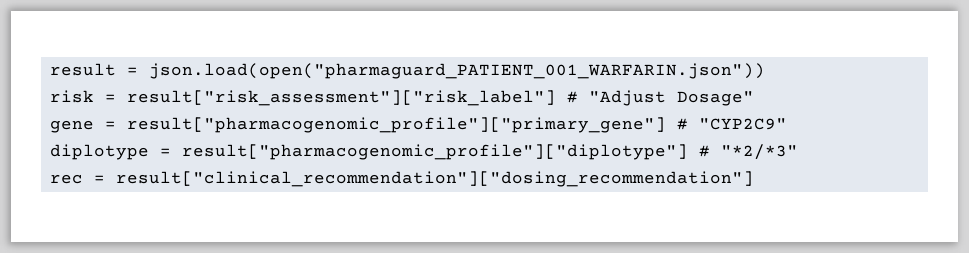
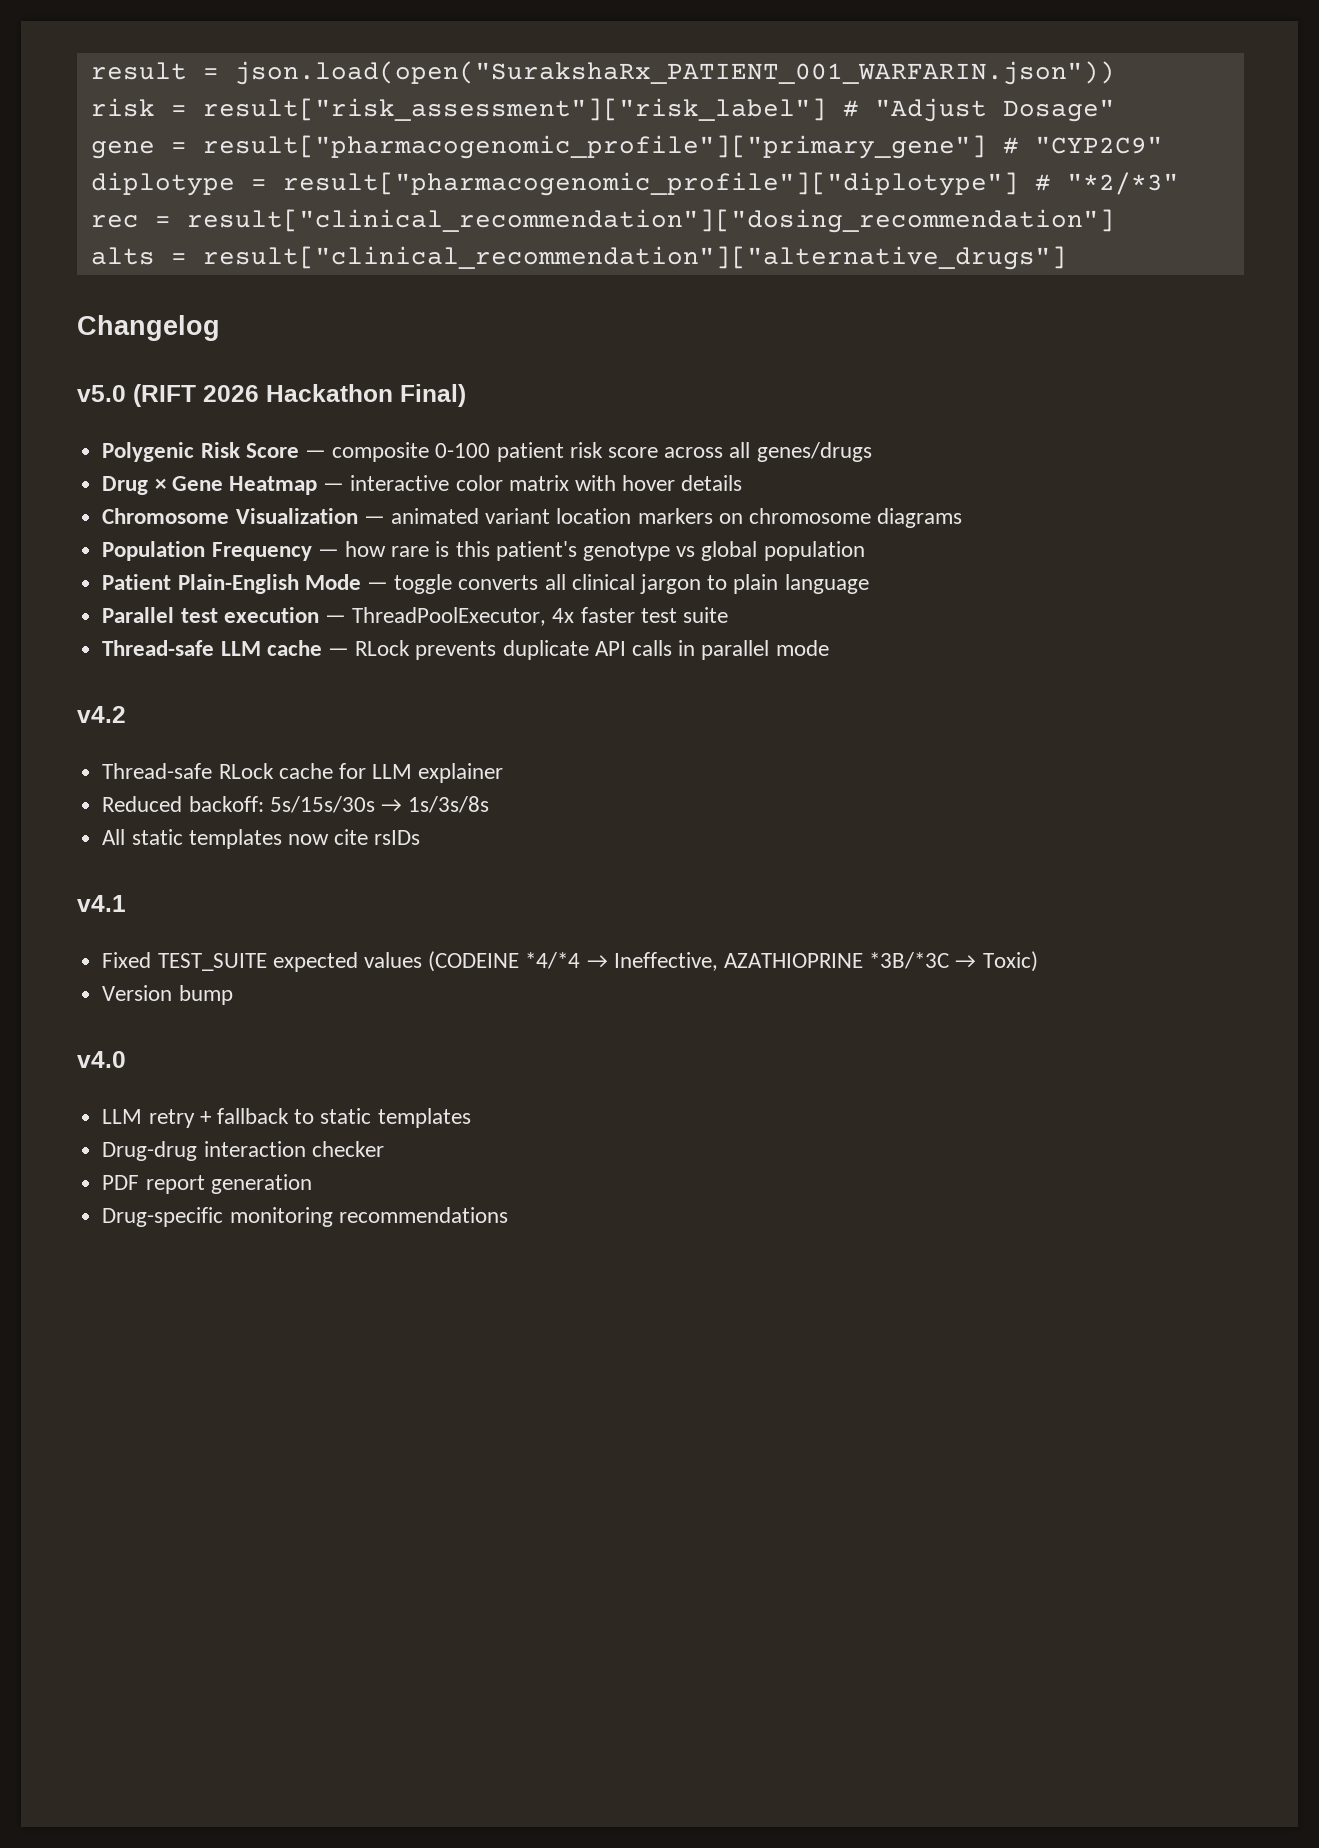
[149,63,766,79] json.load(open("pharmaguard_PATIENT_001_WARFARIN.json")) -> [234,61,1115,85] json.load(open("SurakshaRx_PATIENT_001_WARFARIN.json"))
(755, 179) none -> [90,246,1067,270] [77,315,220,341] [77,384,466,407] [102,442,872,462] [102,475,743,495] [102,508,963,528] [102,541,865,561] [102,574,869,594] [102,607,728,626] [102,640,829,660] [77,706,126,723] [102,763,504,783] [102,796,490,813] [102,829,421,849] [77,895,126,912] [102,951,1038,972] [102,985,233,1005] [77,1051,126,1068] [102,1108,471,1128] [102,1141,384,1161] [102,1174,312,1194] [102,1207,508,1227] // alts = result["clinical_recommendation"]["alternative_drugs"] // Changelog // v5.0 (RIFT 2026 Hackathon Final) // Polygenic Risk Score — composite 0-100 patient risk score across all genes/drugs // Drug × Gene Heatmap — interactive color matrix with hover details // Chromosome Visualization — animated variant location markers on chromosome diagrams // Population Frequency — how rare is this patient's genotype vs global population // Patient Plain-English Mode — toggle converts all clinical jargon to plain language // Parallel test execution — ThreadPoolExecutor, 4x faster test suite // Thread-safe LLM cache — RLock prevents duplicate API calls in parallel mode // v4.2 // Thread-safe RLock cache for LLM explainer // Reduced backoff: 5s/15s/30s → 1s/3s/8s // All static templates now cite rsIDs // v4.1 // Fixed TEST_SUITE expected values (CODEINE *4/*4 → Ineffective, AZATHIOPRINE *3B/*3C → Toxic) // Version bump // v4.0 // LLM retry + fallback to static templates // Drug-drug interaction checker // PDF report generation // Drug-specific monitoring recommendations

